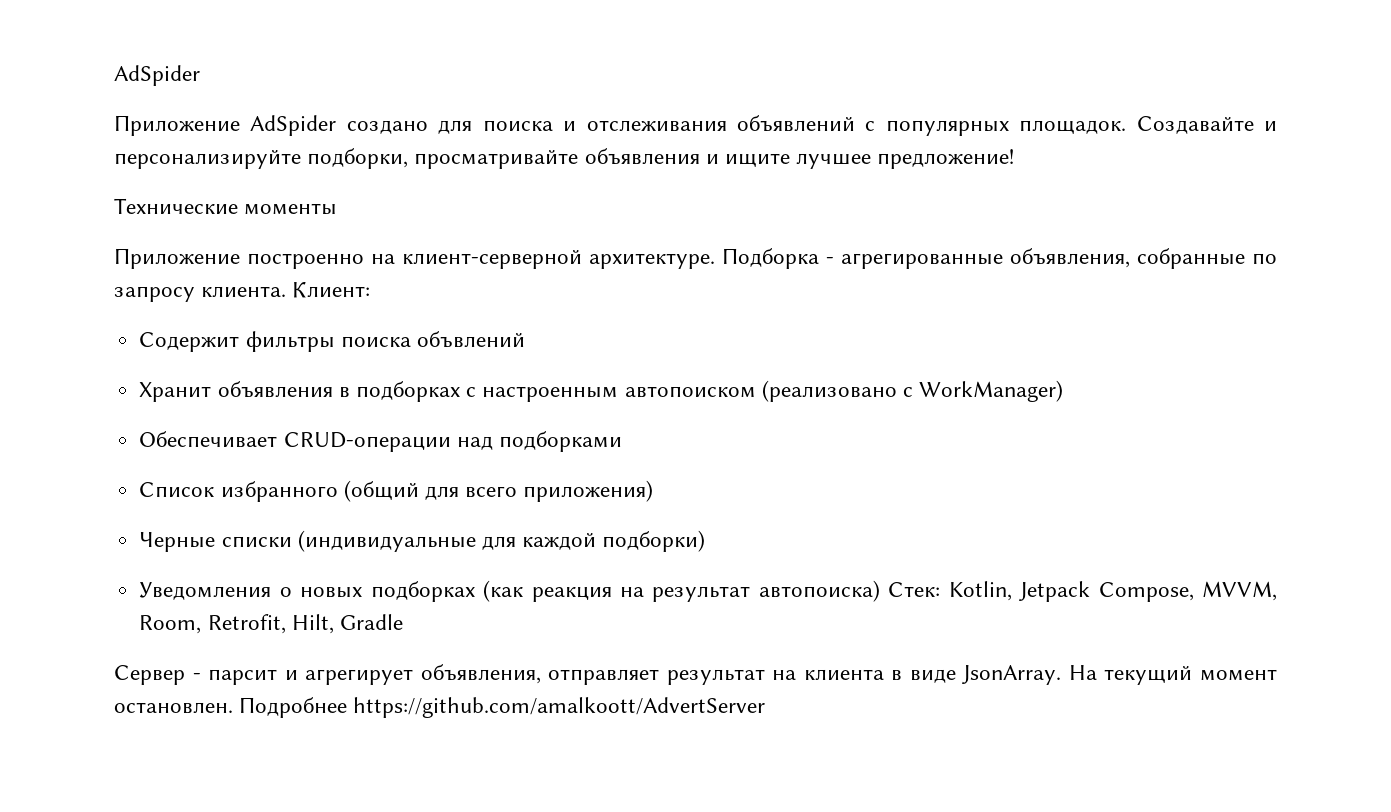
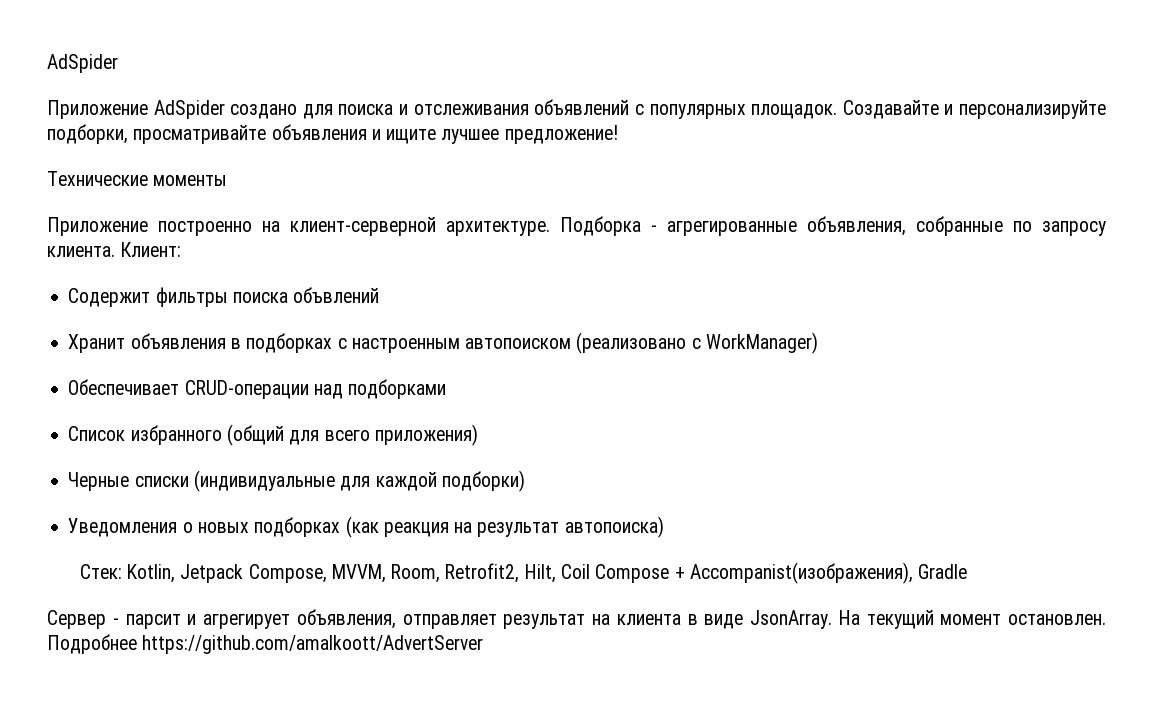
(880, 591) none -> (664, 527) //
[207,614,334,634] Retrofit, Hilt, -> [445,562,913,584] Retrofit2, Hilt, Coil Compose + Accompanist(изображения),

